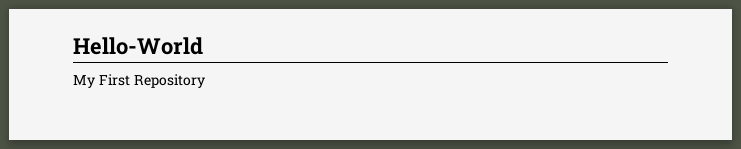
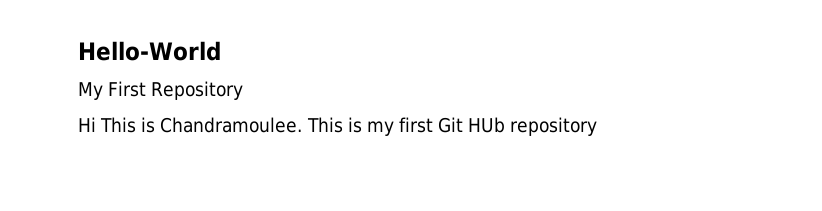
(205, 81) none -> [78,117,598,136] // Hi This is Chandramoulee. This is my first Git HUb repository

